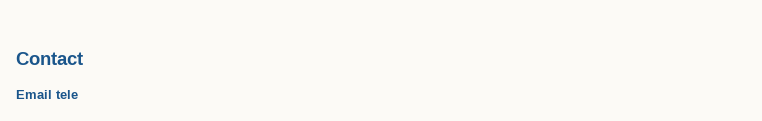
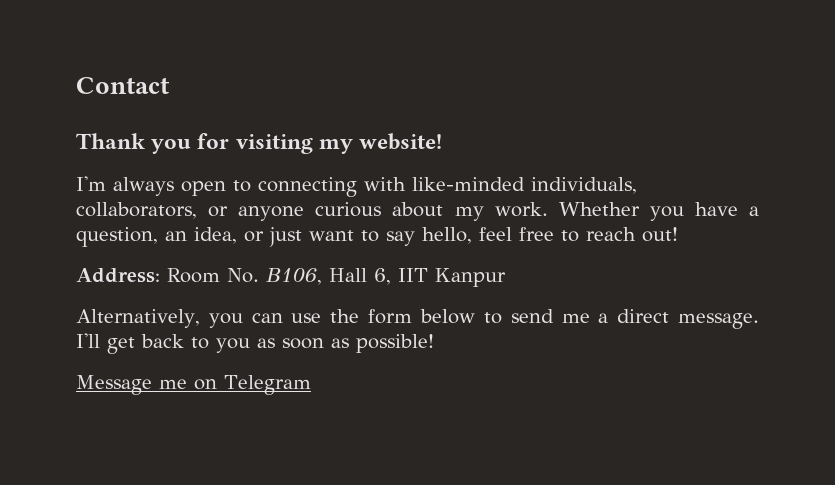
[16,90,78,99] Email tele -> [76,133,443,154] [76,176,637,197] [76,202,760,221] [76,227,678,247] [76,268,506,287] [76,309,759,329] [76,333,434,354] [76,375,311,395] Thank you for visiting my website! // I'm always open to connecting with like-minded individuals, collaborators, or anyone curious about my work. Whether you have a question, an idea, or just want to say hello, feel free to reach out! // Address: Room No. B106, Hall 6, IIT Kanpur // Alternatively, you can use the form below to send me a direct message. I'll get back to you as soon as possible! // Message me on Telegram

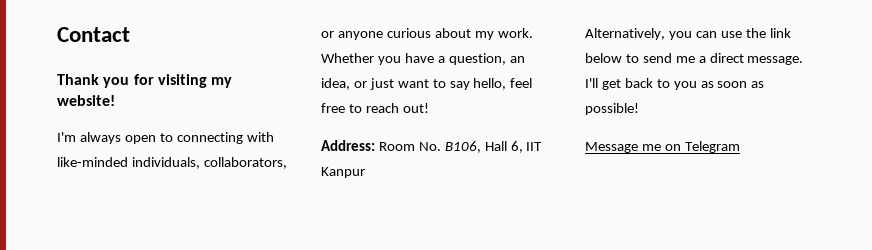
[368,309,413,324] form -> [769,28,791,38] link

